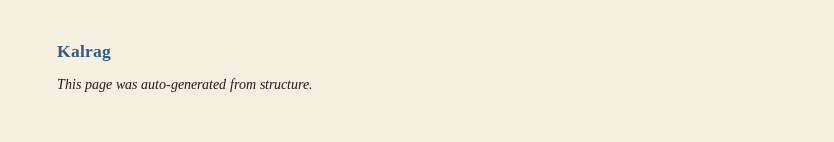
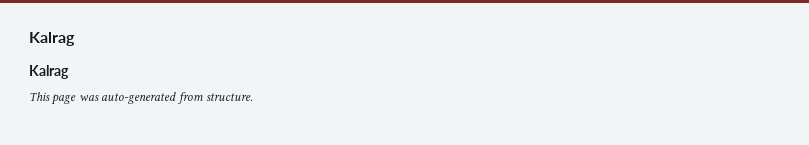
[57,45,111,61] Kalrag -> [29,32,75,46] [29,65,69,79] Kalrag // Kalrag

